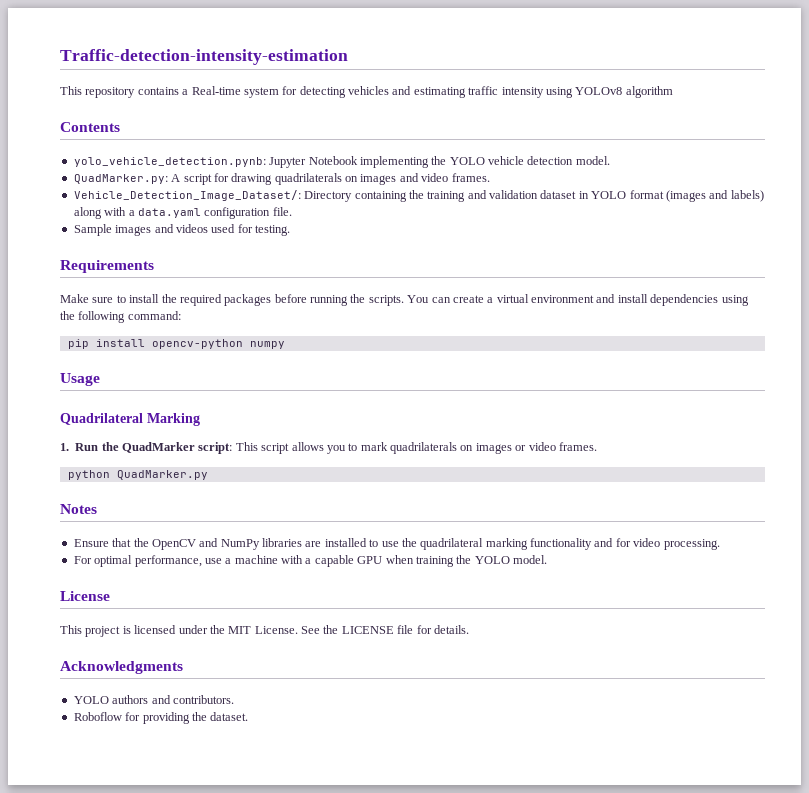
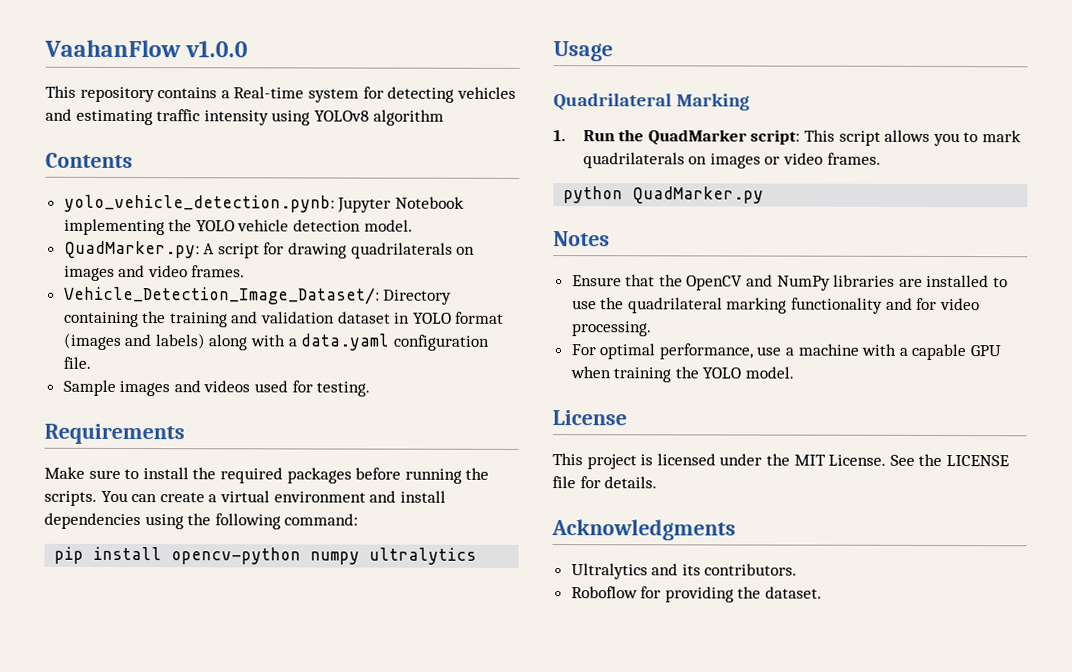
[60,49,348,65] Traffic-detection-intensity-estimation -> [44,39,249,58] VaahanFlow v1.0.0
(285, 345) none -> [369,547,478,565] ultralytics
[73,695,171,704] YOLO authors and -> [570,563,701,580] Ultralytics and its

